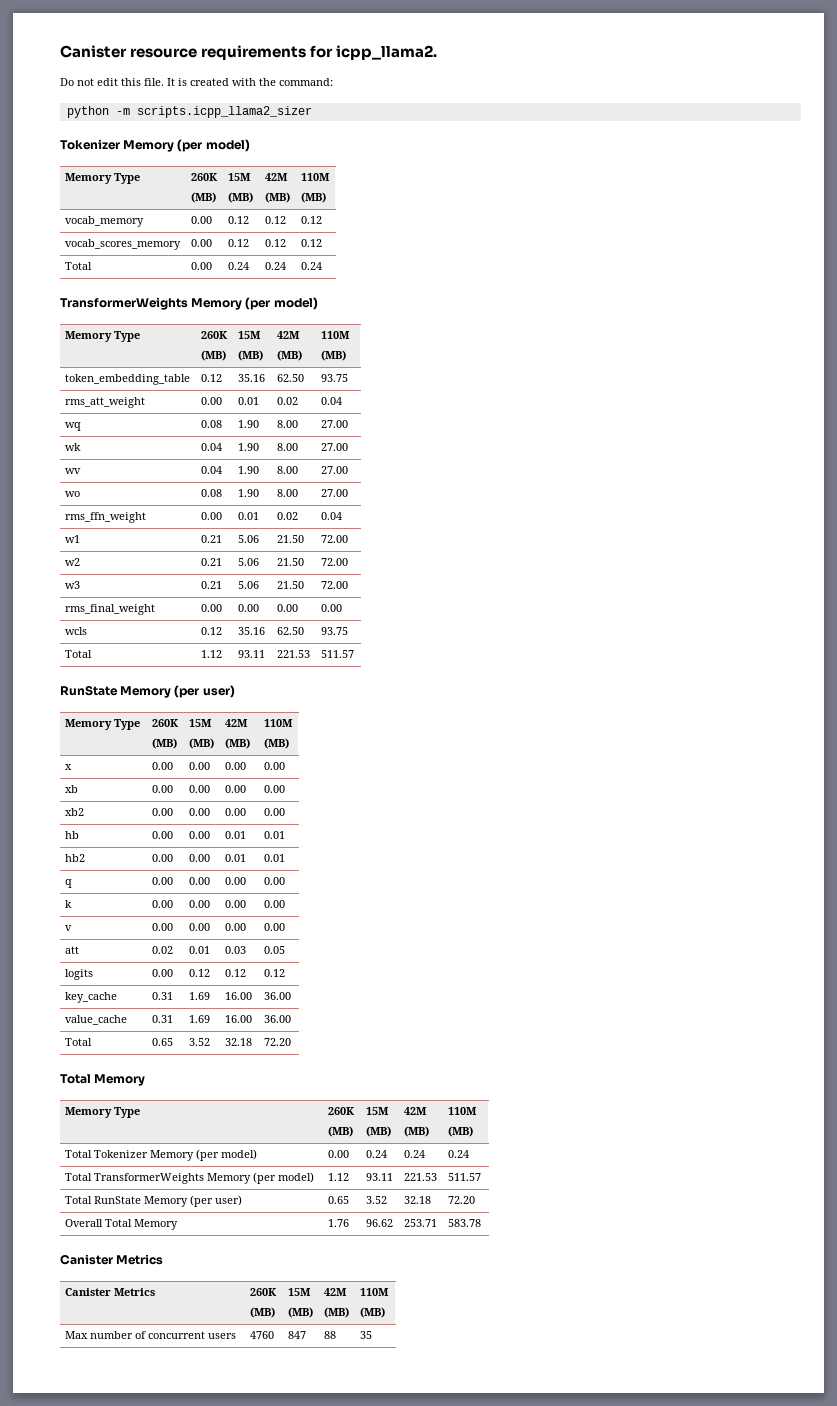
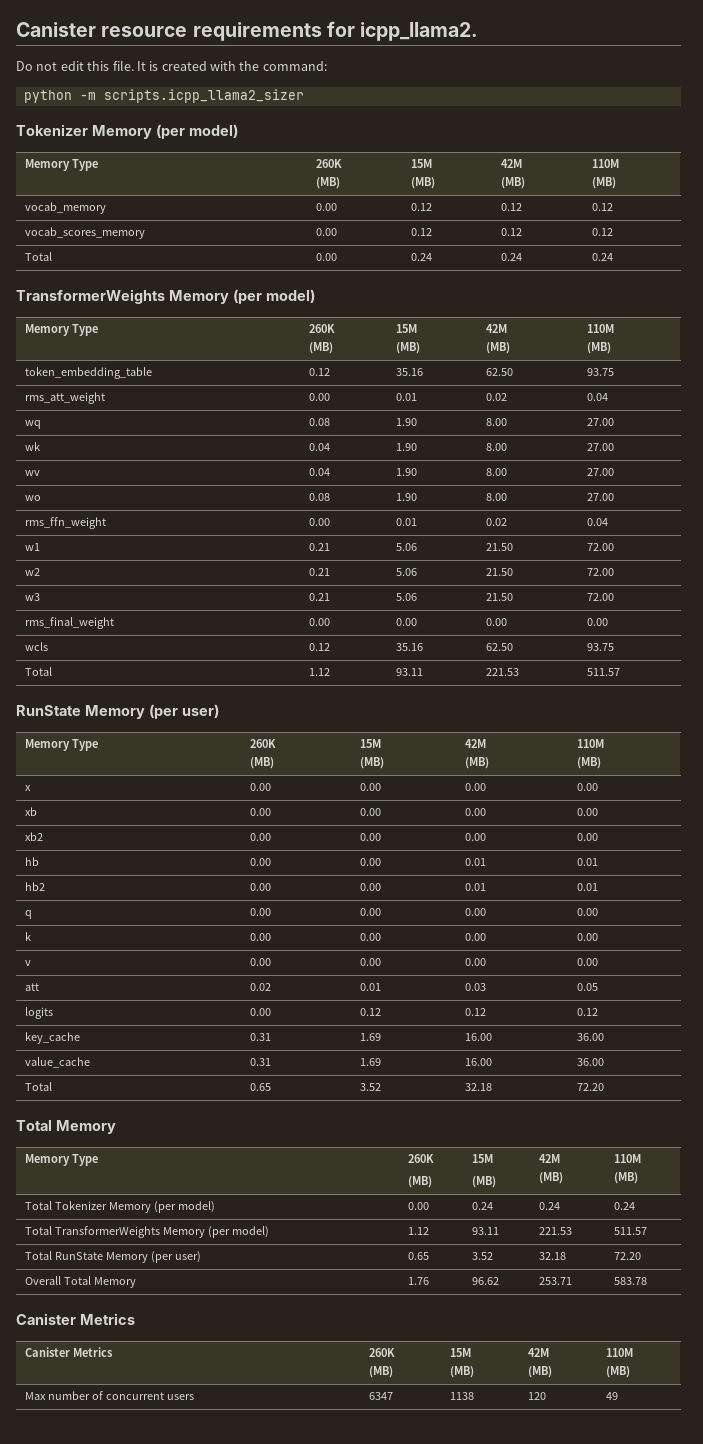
[250,1331,275,1339] [288,1331,307,1339] [324,1331,337,1339] [360,1331,373,1339] 4760 | 847 | 88 | 35 -> [369,1392,394,1400] [450,1392,475,1400] [528,1392,547,1400] [606,1392,619,1400] 6347 | 1138 | 120 | 49

